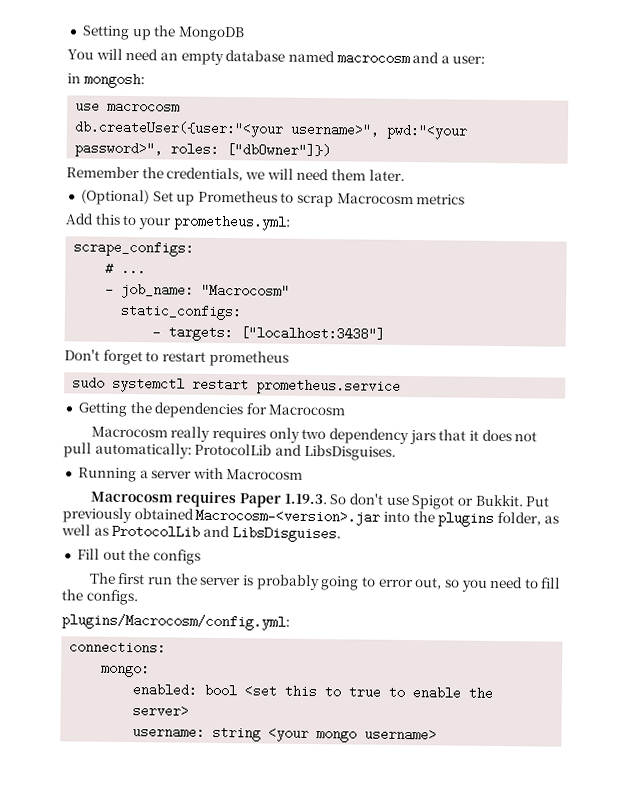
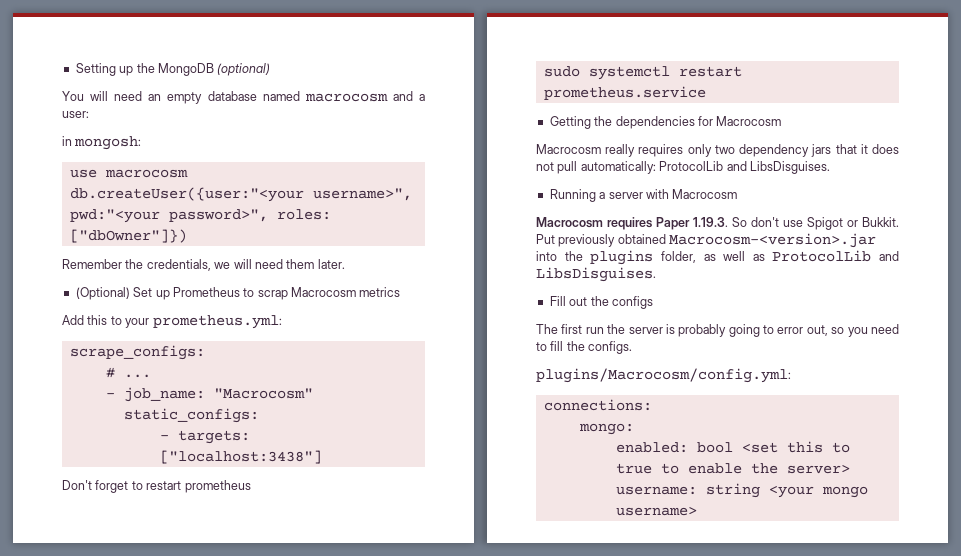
(245, 34) none -> [217,63,271,76] (optional)

